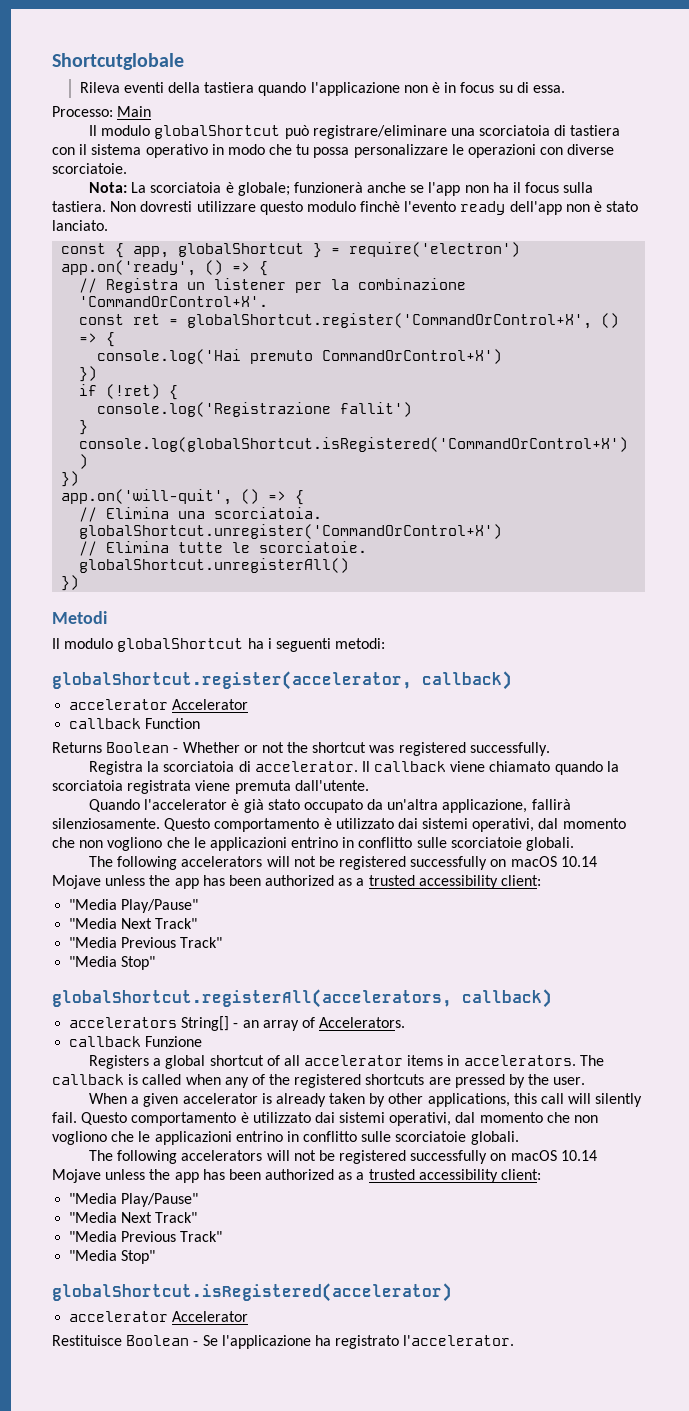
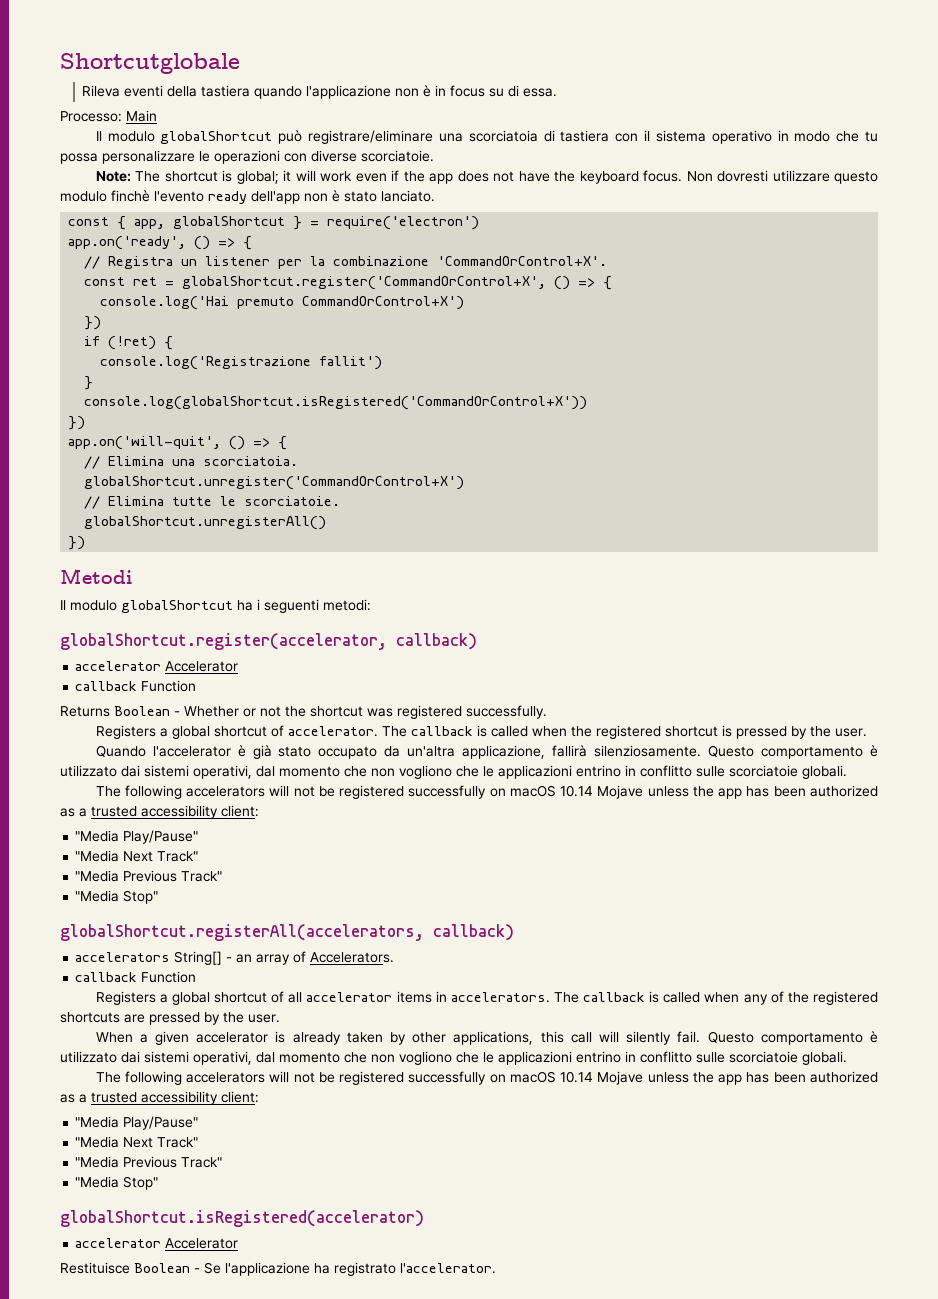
[89,182,594,196] [52,201,106,212] Nota: La scorciatoia è globale; funzionerà anche se l'app non ha il focus sulla tastiera. -> [95,170,683,184] Note: The shortcut is global; it will work even if the app does not have the keyboard focus.
[89,761,619,775] [52,780,369,794] Registra la scorciatoia di accelerator. Il callback viene chiamato quando la scorciatoia registrata viene premuta dall'utente. -> [95,725,867,739] Registers a global shortcut of accelerator. The callback is called when the registered shortcut is pressed by the user.
[145,1036,203,1047] Funzione -> [141,971,197,983] Function

